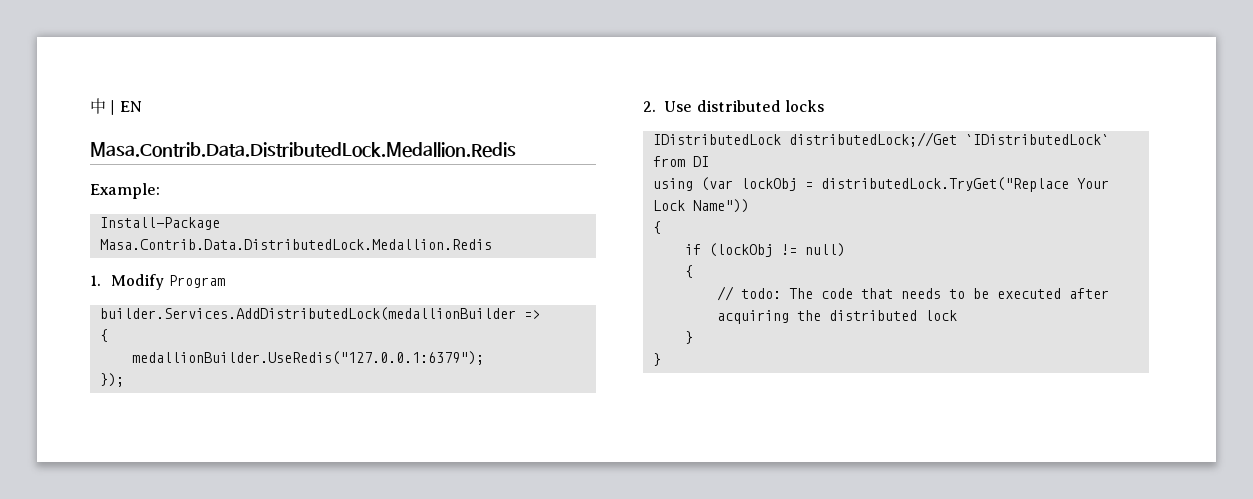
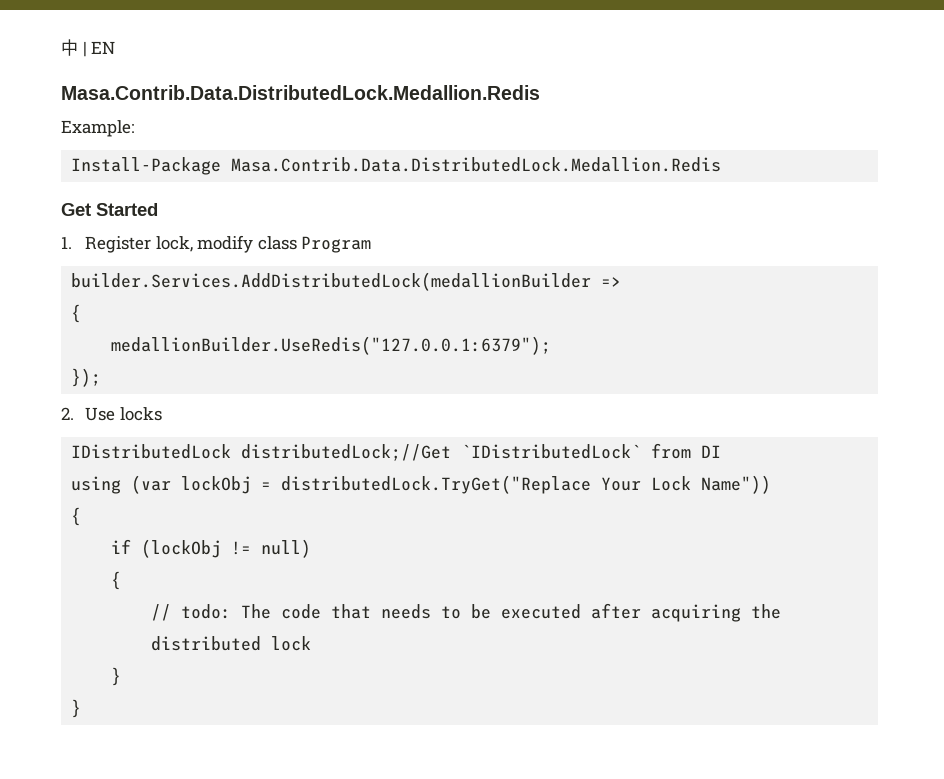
(492, 244) none -> [61,203,158,216] // Get Started
[111,274,165,290] Modify -> [84,235,297,253] Register lock, modify class
[696,100,781,112] distributed -> (115, 414) none

